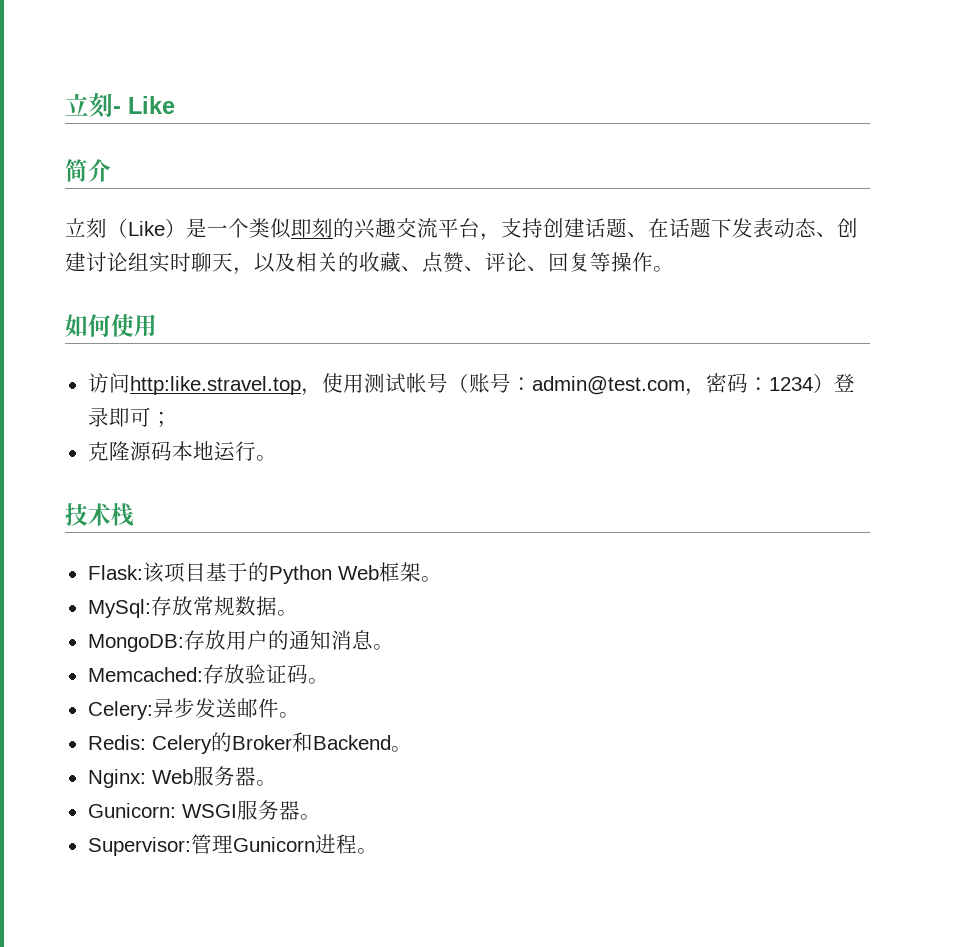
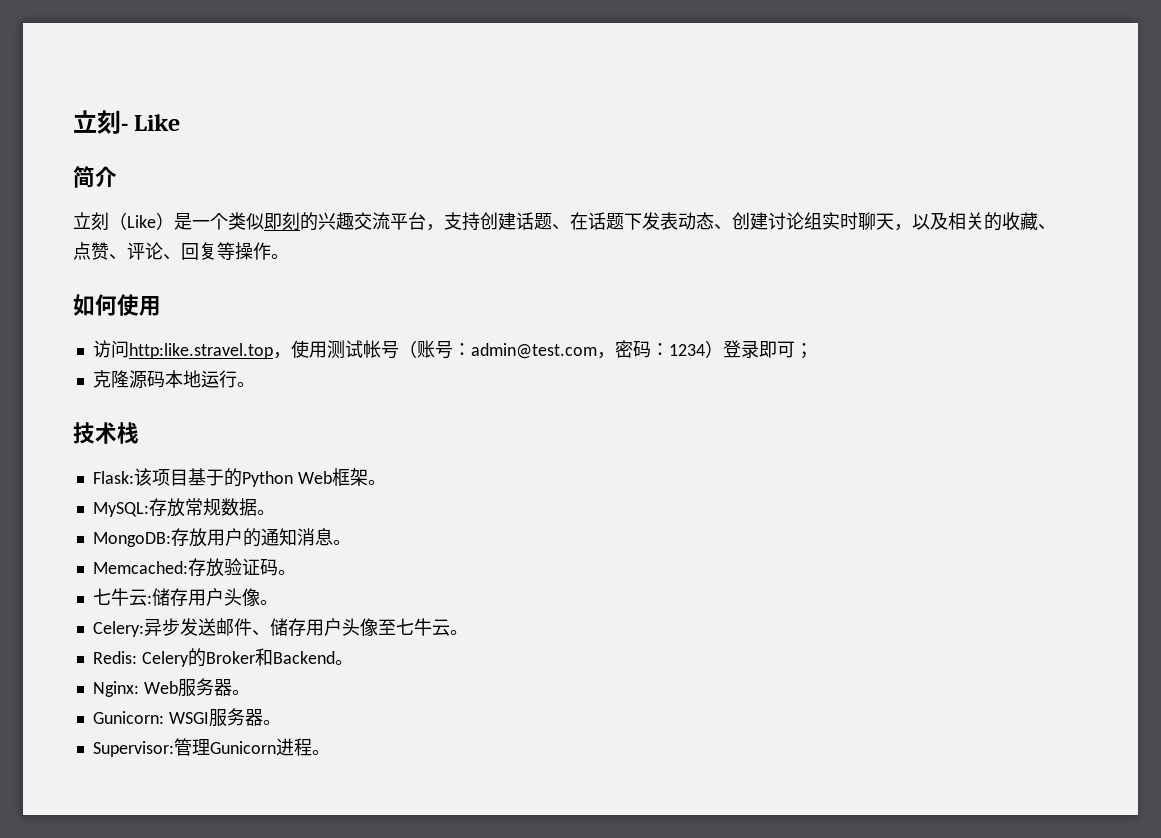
[87,599,151,618] MySql: -> [92,502,149,517] MySQL:
(329, 681) none -> [92,588,278,606] // 七牛云:储存用户头像。
(279, 708) none -> [251,618,450,636] 、储存用户头像至七牛云

